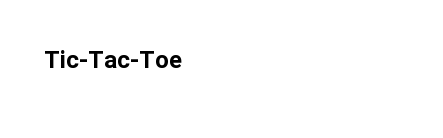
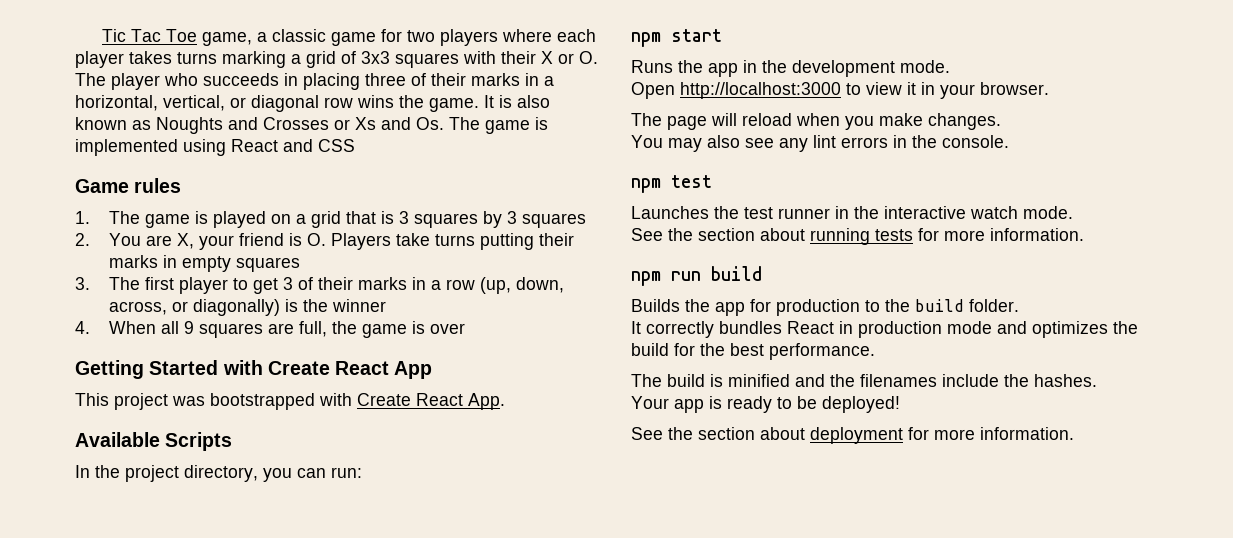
[44,50,182,68] Tic-Tac-Toe -> [102,29,597,46] [75,51,598,68] [75,73,554,90] [75,95,550,112] [75,117,548,134] [75,139,355,156] [75,178,182,193] [75,211,586,228] [75,233,574,250] [108,255,300,272] [75,277,564,294] [108,299,386,316] [75,321,465,338] [75,360,433,379] [75,393,505,410] [75,432,233,451] [75,465,362,482] [631,29,722,47] [631,60,950,77] [631,82,1049,99] [631,113,1001,130] [631,135,1009,152] [631,175,712,193] [631,206,1073,219] [631,228,1084,245] [631,266,762,286] [631,299,1019,316] [631,321,1138,338] [631,343,875,360] [631,374,1097,387] [631,396,900,413] [631,427,1074,444] Tic Tac Toe game, a classic game for two players where each player takes turns marking a grid of 3x3 squares with their X or O. The player who succeeds in placing three of their marks in a horizontal, vertical, or diagonal row wins the game. It is also known as Noughts and Crosses or Xs and Os. The game is implemented using React and CSS // Game rules // 1. The game is played on a grid that is 3 squares by 3 squares // 2. You are X, your friend is O. Players take turns putting their marks in empty squares // 3. The first player to get 3 of their marks in a row (up, down, across, or diagonally) is the winner // 4. When all 9 squares are full, the game is over // Getting Started with Create React App // This project was bootstrapped with Create React App. // Available Scripts // In the project directory, you can run: // npm start // Runs the app in the development mode. // Open http://localhost:3000 to view it in your browser. // The page will reload when you make changes. // You may also see any lint errors in the console. // npm test // Launches the test runner in the interactive watch mode. // See the section about running tests for more information. // npm run build // Builds the app for production to the build folder. // It correctly bundles React in production mode and optimizes the build for the best performance. // The build is minified and the filenames include the hashes. // Your app is ready to be deployed! // See the section about deployment for more information.

